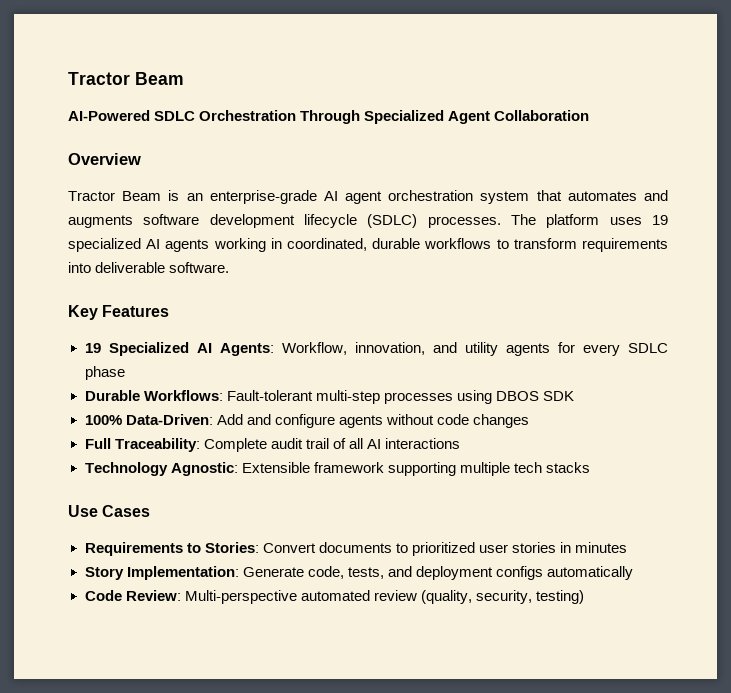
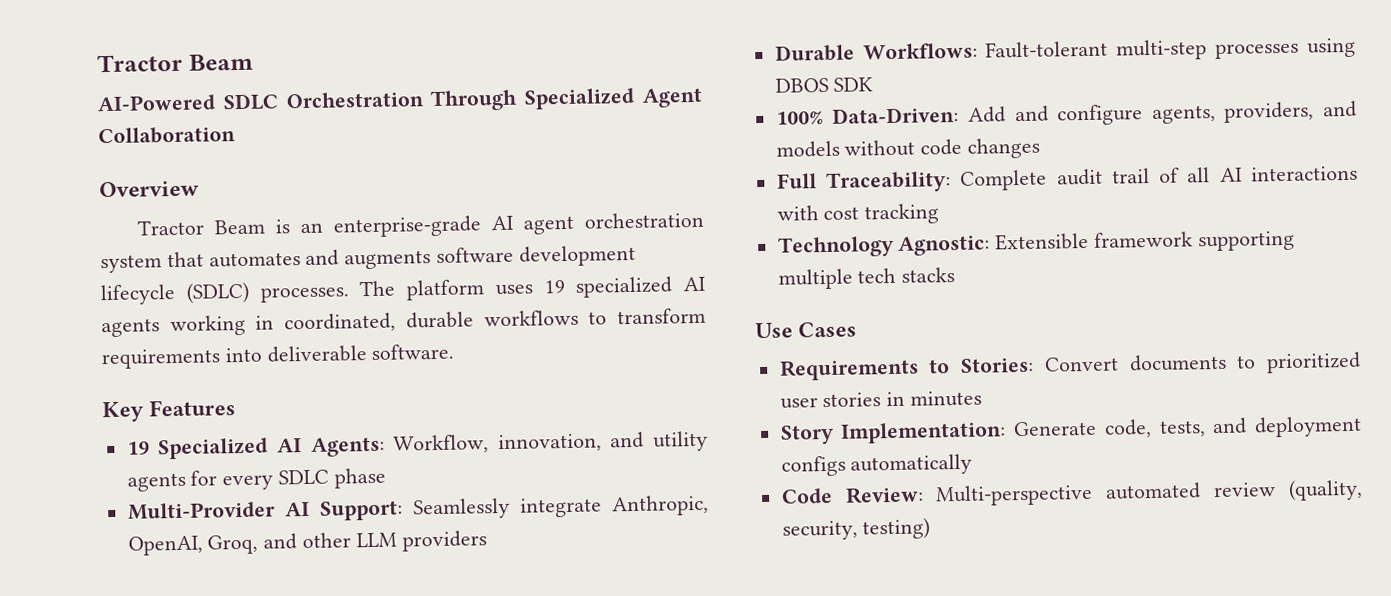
(125, 373) none -> [127,494,709,521] [127,530,487,556] // Multi-Provider AI Support: Seamlessly integrate Anthropic, OpenAI, Groq, and other LLM providers
[338,415,383,428] agents -> [1151,100,1357,124] [775,140,840,158] agents, providers, and models
(460, 443) none -> [776,203,940,225] with cost tracking

